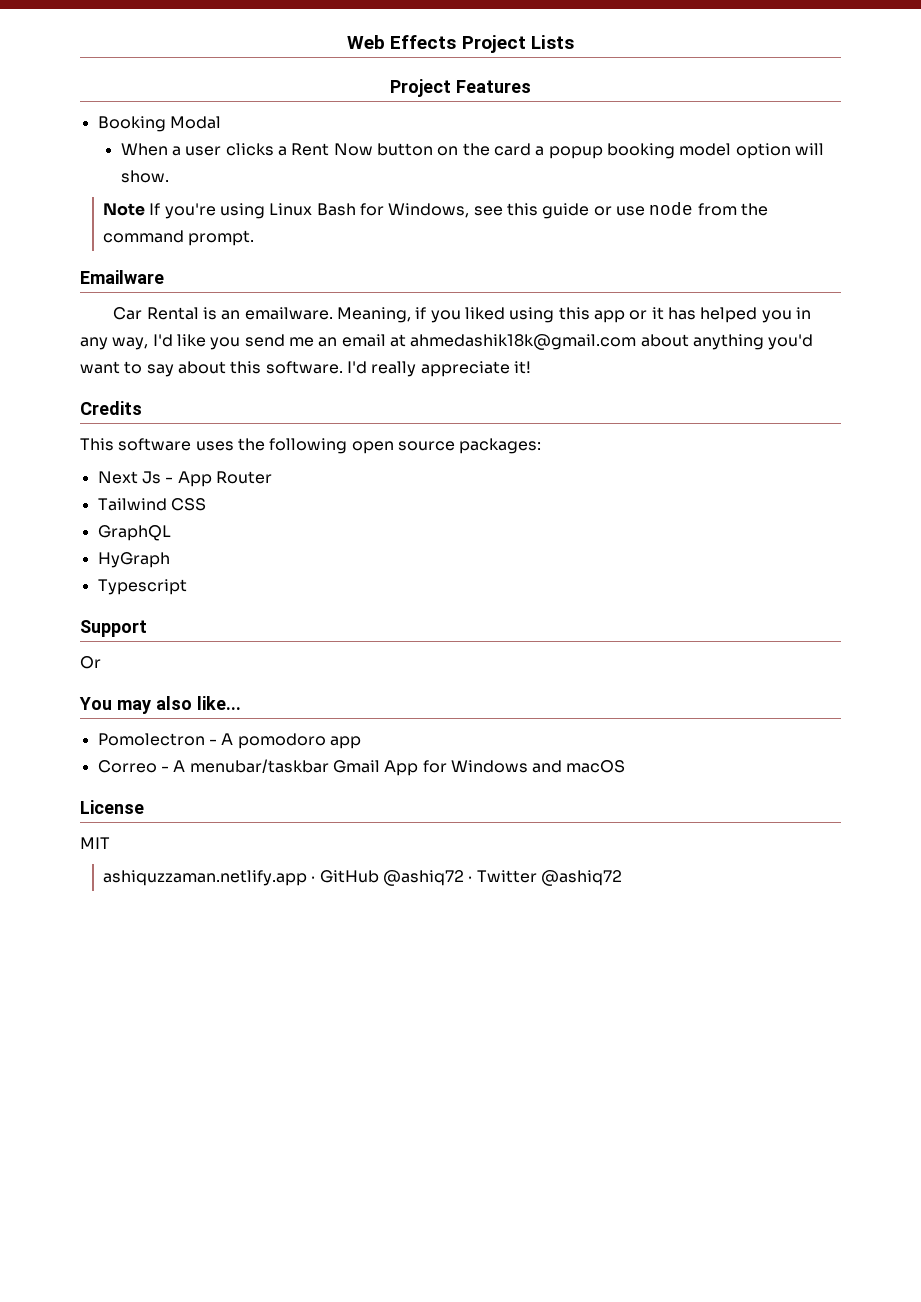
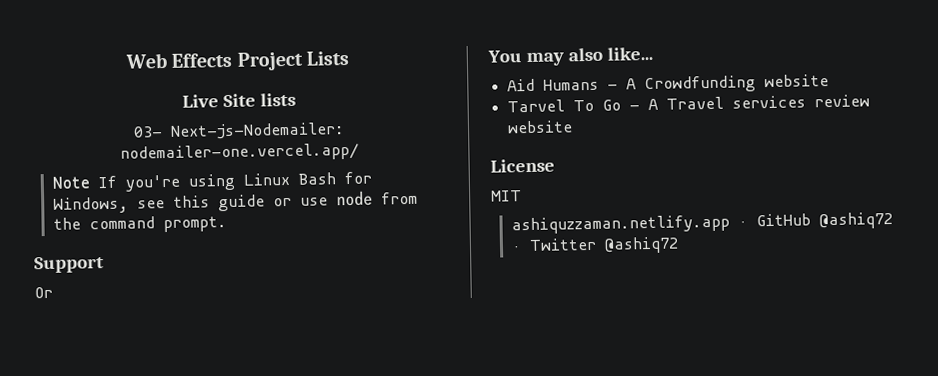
[390,79,531,97] [97,116,221,132] [120,143,824,159] [120,170,169,183] Project Features // Booking Modal // When a user clicks a Rent Now button on the card a popup booking model option will show. -> [181,92,296,108] [133,122,345,140] [120,142,359,163] Live Site lists // 03- Next-js-Nodemailer: nodemailer-one.vercel.app/
[80,270,164,284] [113,307,811,323] [80,334,814,350] [80,361,531,377] [80,401,142,415] [80,438,542,454] [97,471,272,487] [97,498,206,511] [97,525,171,541] [97,552,170,568] [97,579,187,595] // Emailware // Car Rental is an emailware. Meaning, if you liked using this app or it has helped you in any way, I'd like you send me an email at ahmedashik18k@gmail.com about anything you'd want to say about this software. I'd really appreciate it! // Credits // This software uses the following open source packages: // Next Js - App Router // Tailwind CSS // GraphQL // HyGraph // Typescript -> (228, 224) none
[97,733,361,749] [97,759,626,776] Pomolectron - A pomodoro app // Correo - A menubar/taskbar Gmail App for Windows and macOS -> [507,74,830,94] [507,94,871,113] [507,120,574,134] Aid Humans - A Crowdfunding website // Tarvel To Go - A Travel services review website

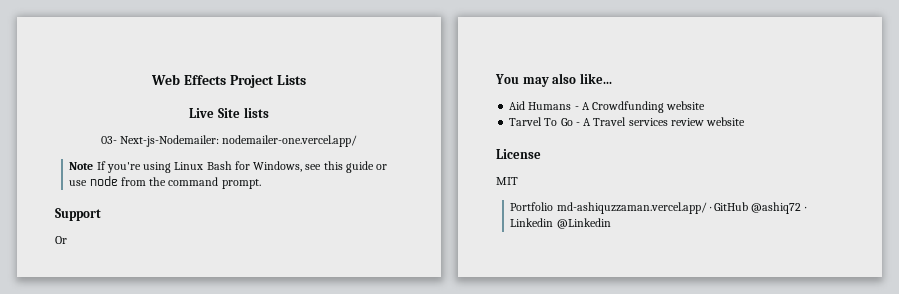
[511,214,731,235] ashiquzzaman.netlify.app -> [510,202,707,214] Portfolio md-ashiquzzaman.vercel.app/
[529,236,680,254] Twitter @ashiq72 -> [510,218,611,229] Linkedin @Linkedin

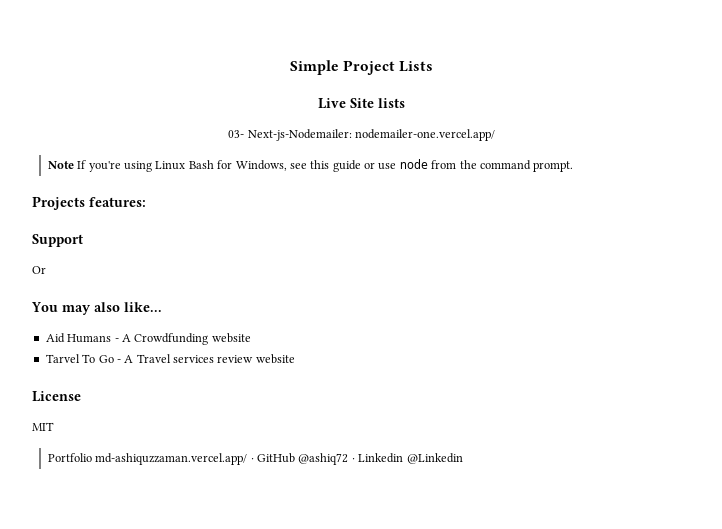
[151,74,227,85] Web Effects -> [289,60,339,75] Simple
(261, 184) none -> [32,196,146,210] // Projects features:

